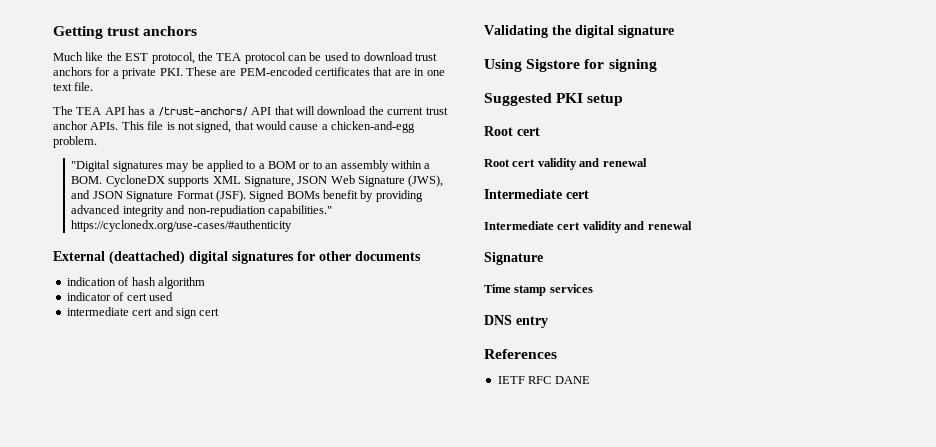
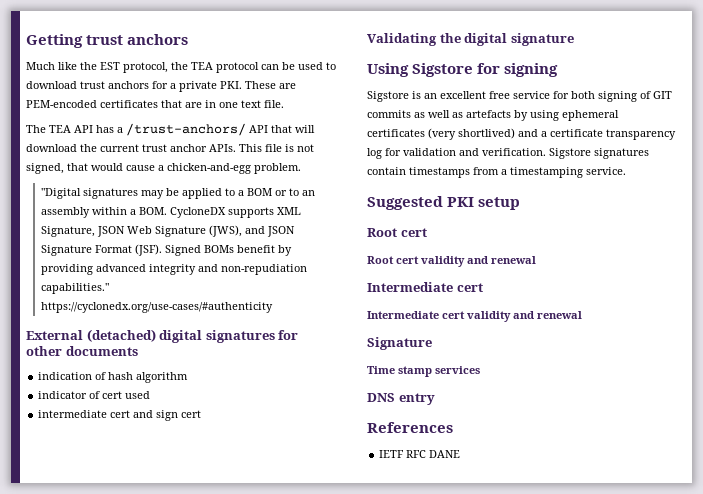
[109,251,185,264] (deattached) -> [86,329,156,342] (detached)
(657, 65) none -> [367,91,672,102] [367,110,619,121] [367,128,676,140] [367,148,649,159] [367,167,626,178] // Sigstore is an excellent free service for both signing of GIT commits as well as artefacts by using ephemeral certificates (very shortlived) and a certificate transparency log for validation and verification. Sigstore signatures contain timestamps from a timestamping service.

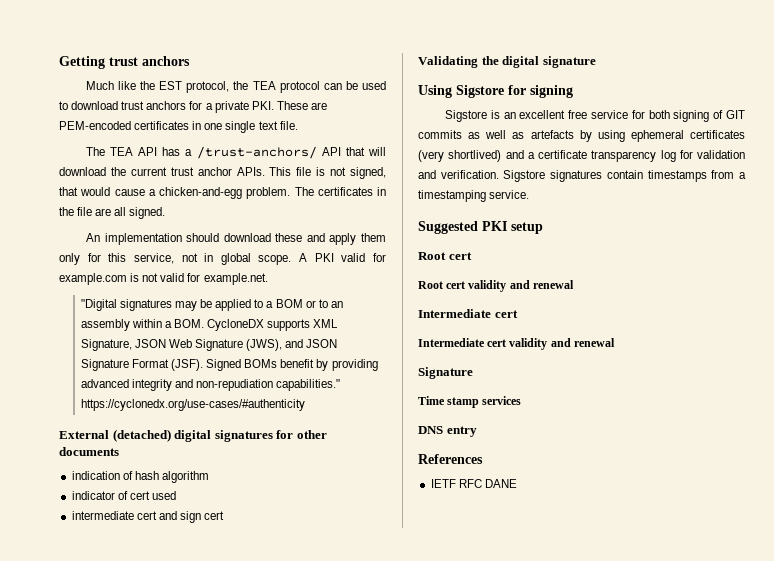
[161,100,202,108] that are -> (190, 125) none
(238, 105) none -> [225,121,256,133] single
(301, 168) none -> [294,187,386,196] [59,207,166,219] [85,233,386,245] [59,253,386,265] [59,273,268,285] The certificates in the file are all signed. // An implementation should download these and apply them only for this service, not in global scope. A PKI valid for example.com is not valid for example.net.

